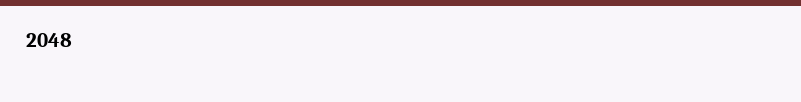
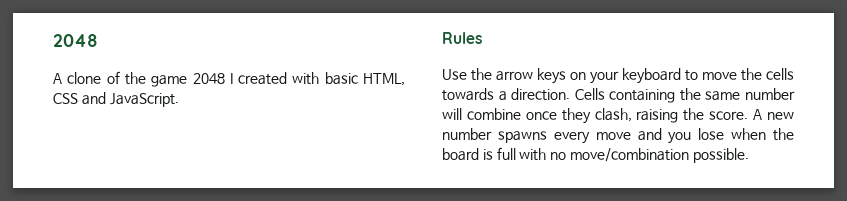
[26,33,72,47] 2048 -> [53,34,98,47] [53,71,406,87] [53,92,179,107] [442,32,482,44] [442,68,794,84] [442,88,795,103] [442,108,794,124] [442,128,794,144] [442,147,749,163] 2048 // A clone of the game 2048 I created with basic HTML, CSS and JavaScript. // Rules // Use the arrow keys on your keyboard to move the cells towards a direction. Cells containing the same number will combine once they clash, raising the score. A new number spawns every move and you lose when the board is full with no move/combination possible.

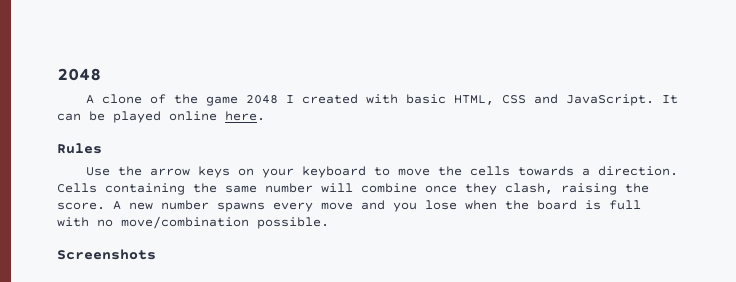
(179, 100) none -> [661,95,678,104] [57,111,265,123] It can be played online here.
(749, 155) none -> [57,249,156,260] // Screenshots

